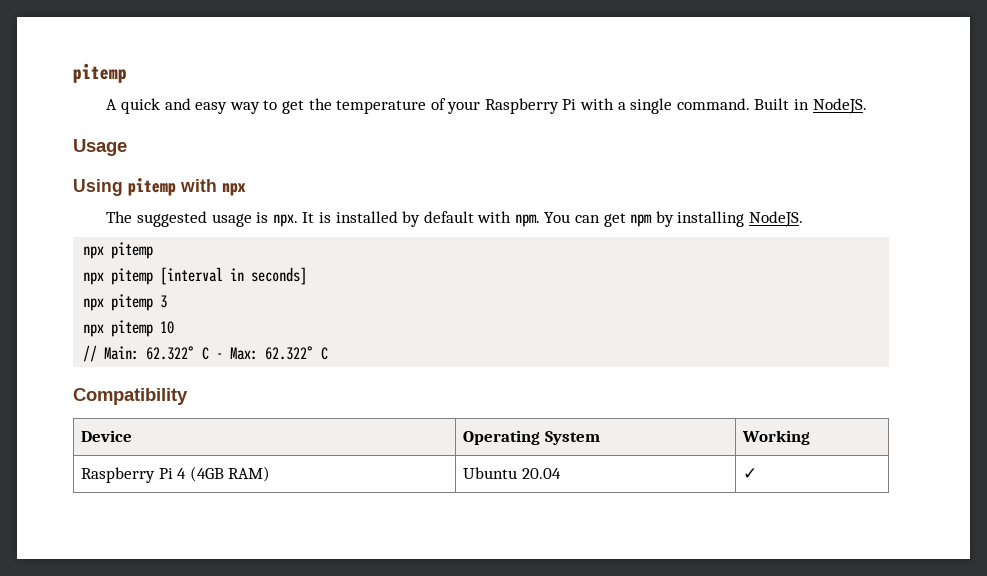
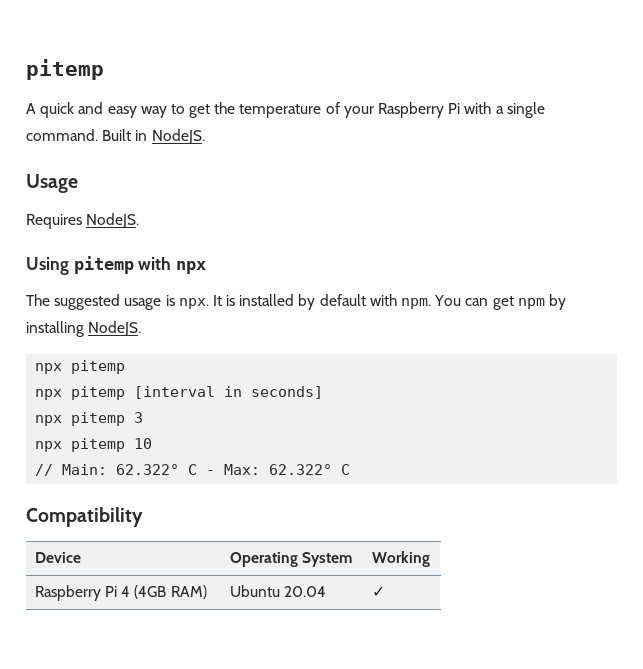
(127, 147) none -> [26,213,140,229] // Requires NodeJS.

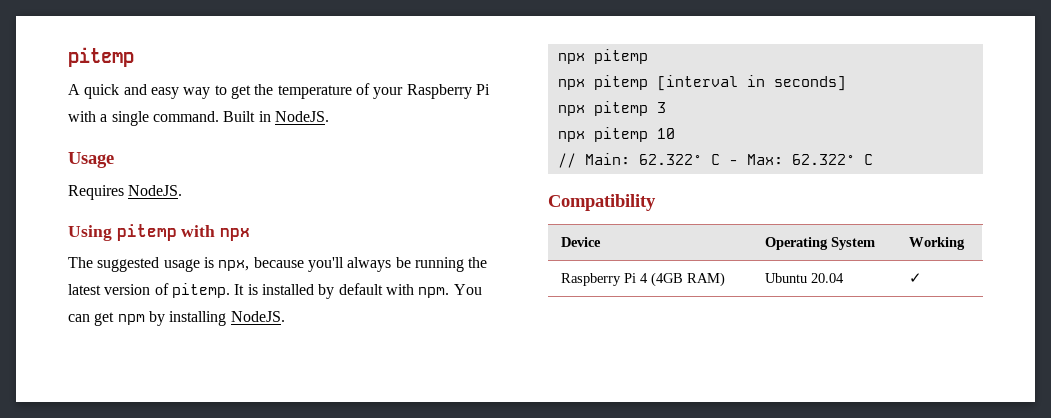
[178,298,209,309] npx. -> [218,257,488,272] [68,283,230,298] npx, because you'll always be running the latest version of pitemp.

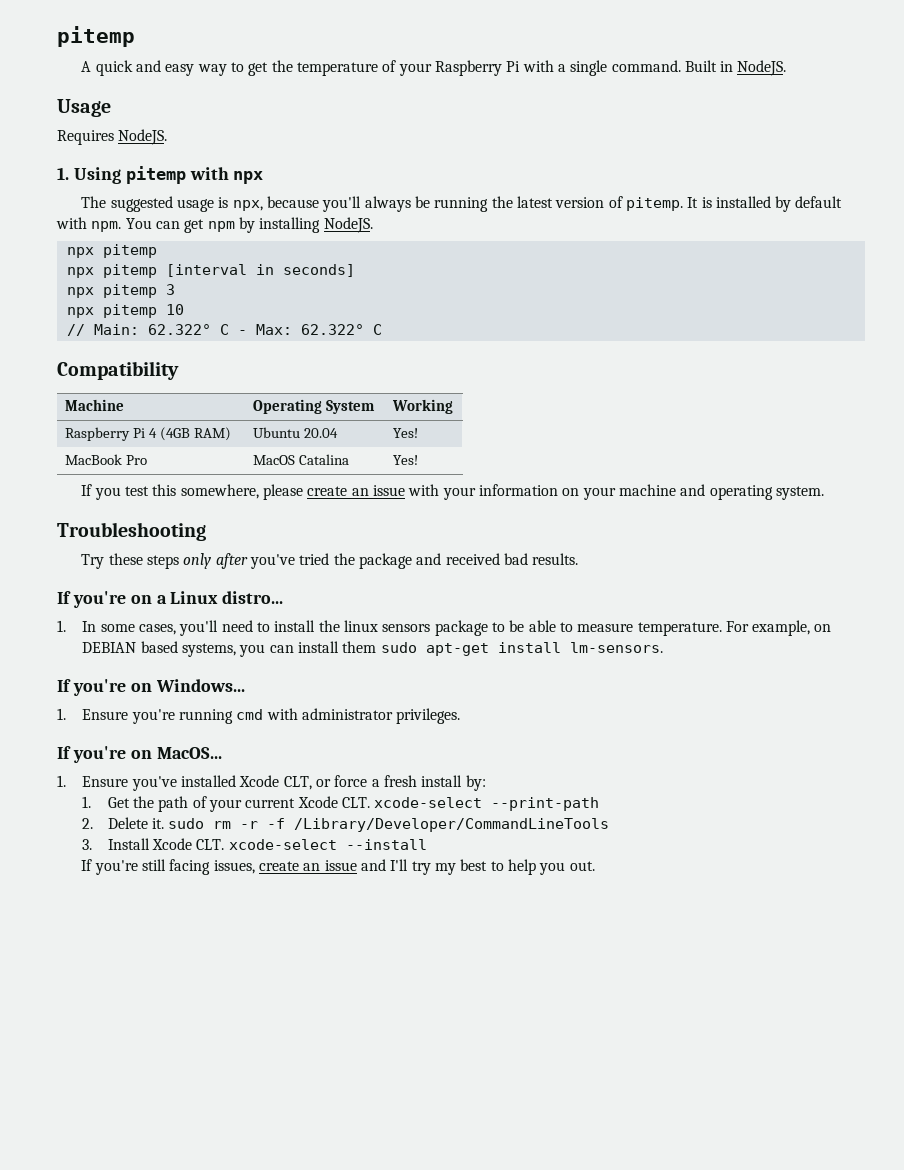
(183, 190) none -> [57,167,69,180] 1.
[560,237,601,247] Device -> [65,399,125,411] Machine
[908,273,922,283] ✓ -> [393,428,419,438] [65,454,148,465] [253,454,350,465] [393,455,419,465] [81,484,824,500] [57,522,206,541] [81,553,579,569] [57,591,284,608] [57,620,832,636] [82,641,663,657] [57,679,245,696] [57,708,461,724] [57,746,222,763] [57,775,486,791] [82,796,600,812] [82,817,610,832] [82,838,427,850] [81,859,595,875] Yes! // MacBook Pro | MacOS Catalina | Yes! // If you test this somewhere, please create an issue with your information on your machine and operating system. // Troubleshooting // Try these steps only after you've tried the package and received bad results. // If you're on a Linux distro... // 1. In some cases, you'll need to install the linux sensors package to be able to measure temperature. For example, on DEBIAN based systems, you can install them sudo apt-get install lm-sensors. // If you're on Windows... // 1. Ensure you're running cmd with administrator privileges. // If you're on MacOS... // 1. Ensure you've installed Xcode CLT, or force a fresh install by: // 1. Get the path of your current Xcode CLT. xcode-select --print-path // 2. Delete it. sudo rm -r -f /Library/Developer/CommandLineTools // 3. Install Xcode CLT. xcode-select --install // If you're still facing issues, create an issue and I'll try my best to help you out.

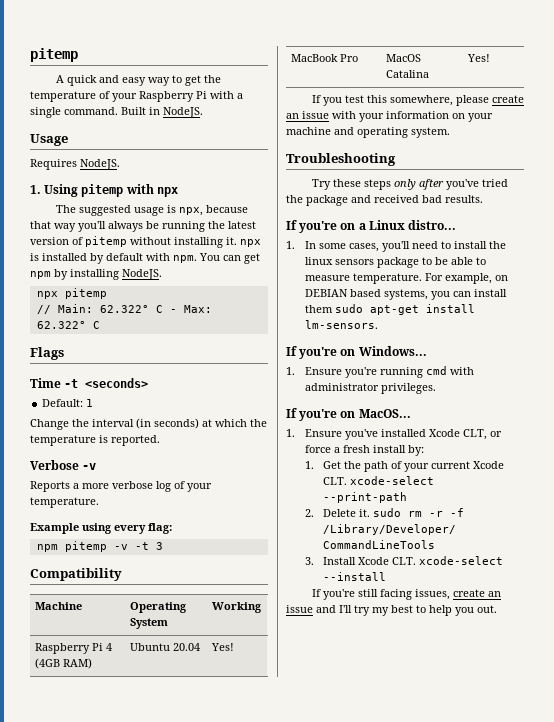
(319, 202) none -> [30,221,76,232] that way
[625,197,699,211] pitemp. It -> [85,236,261,248] pitemp without installing it. npx
[66,264,355,278] [66,284,175,298] [66,304,184,318] // npx pitemp [interval in seconds] // npx pitemp 3 // npx pitemp 10 -> (107, 293) none
(382, 329) none -> [30,347,64,360] [30,378,149,388] [42,399,94,407] [30,418,267,430] [30,435,160,446] [30,460,97,470] [30,481,212,492] [30,497,99,508] [30,523,172,534] [36,541,163,552] // Flags // Time -t <seconds> // Default: 1 // Change the interval (in seconds) at which the temperature is reported. // Verbose -v // Reports a more verbose log of your temperature. // Example using every flag: // npm pitemp -v -t 3

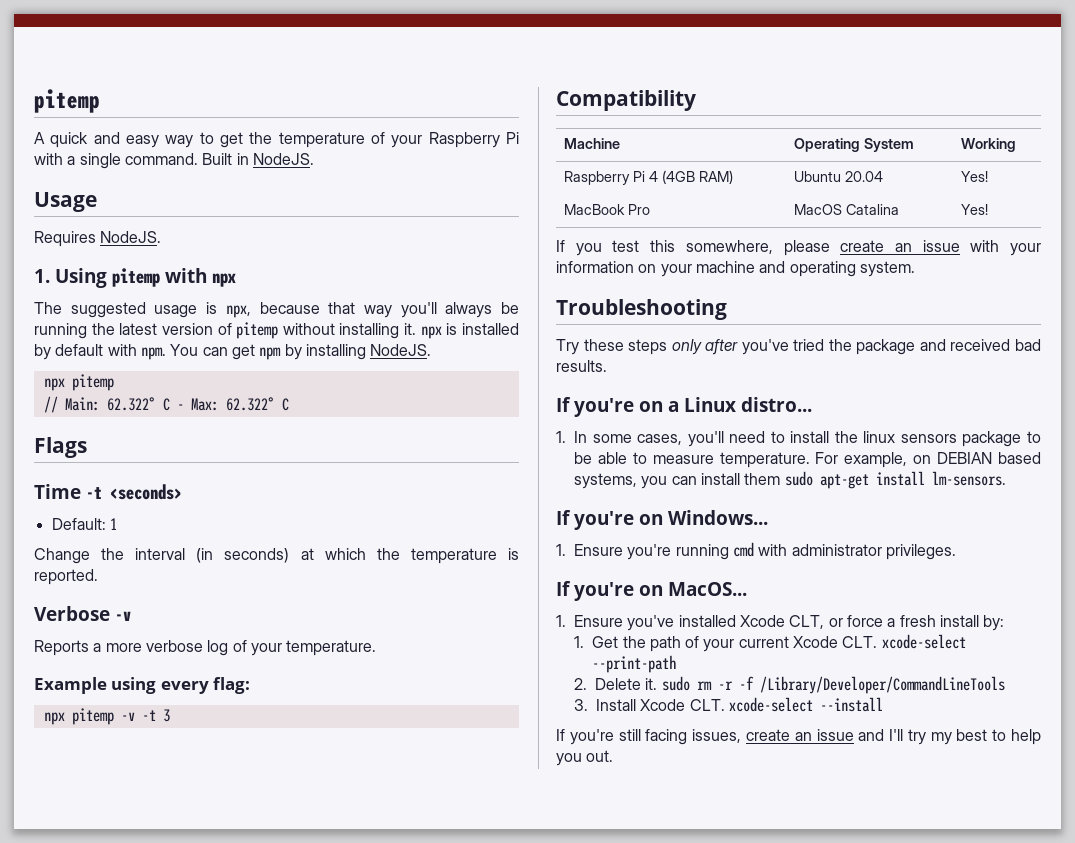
[36,544,58,552] npm -> [43,712,65,725] npx

